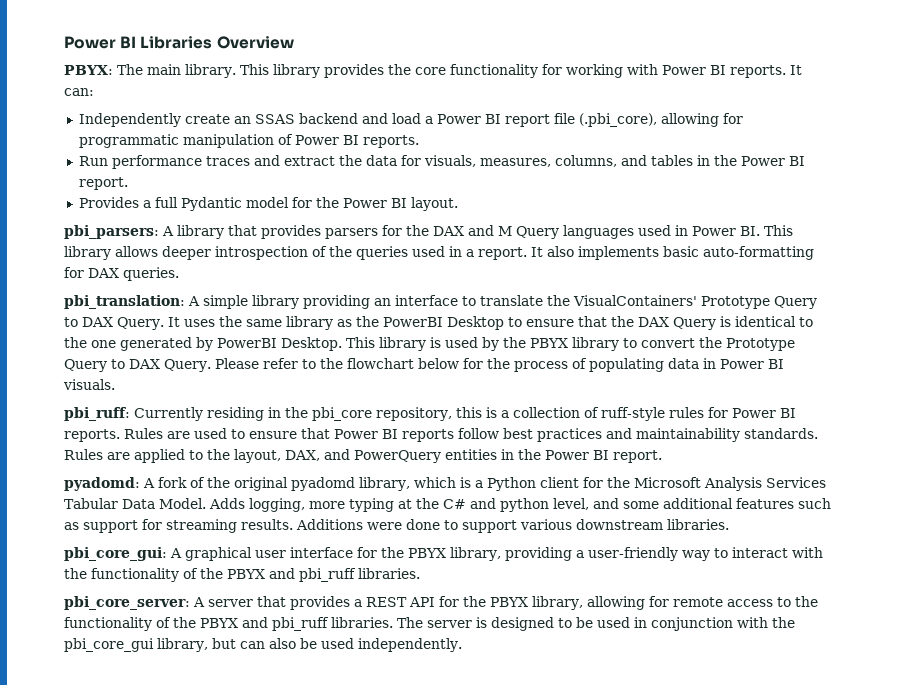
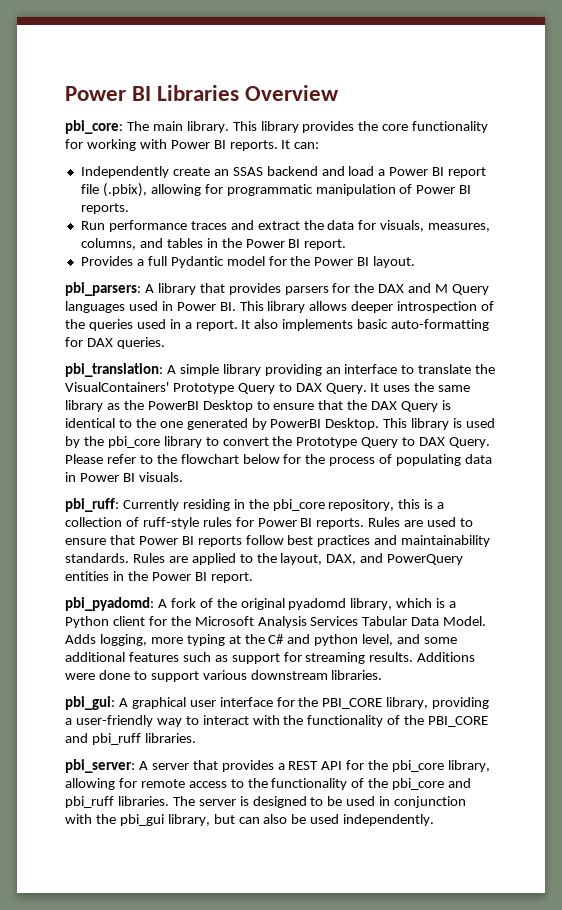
[64,65,113,75] PBYX: -> [65,120,123,134] pbi_core:
[578,113,657,127] (.pbi_core), -> [102,183,147,197] (.pbix),
[530,338,568,348] PBYX -> [107,436,160,448] pbi_core
[64,477,140,491] pyadomd: -> [65,597,154,611] pbi_pyadomd:
[64,547,167,561] pbi_core_gui: -> [65,696,115,710] pbi_gui:
[408,548,446,558] PBYX -> [322,698,383,709] PBI_CORE
[227,569,265,579] PBYX -> [428,716,489,727] PBI_CORE
[64,596,190,610] pbi_core_server: -> [65,759,135,773] pbi_server:
[490,597,528,607] PBYX -> [392,760,445,772] pbi_core
[200,618,238,628] PBYX -> [392,778,445,790] pbi_core
[64,638,154,652] pbi_core_gui -> [119,814,164,826] pbi_gui

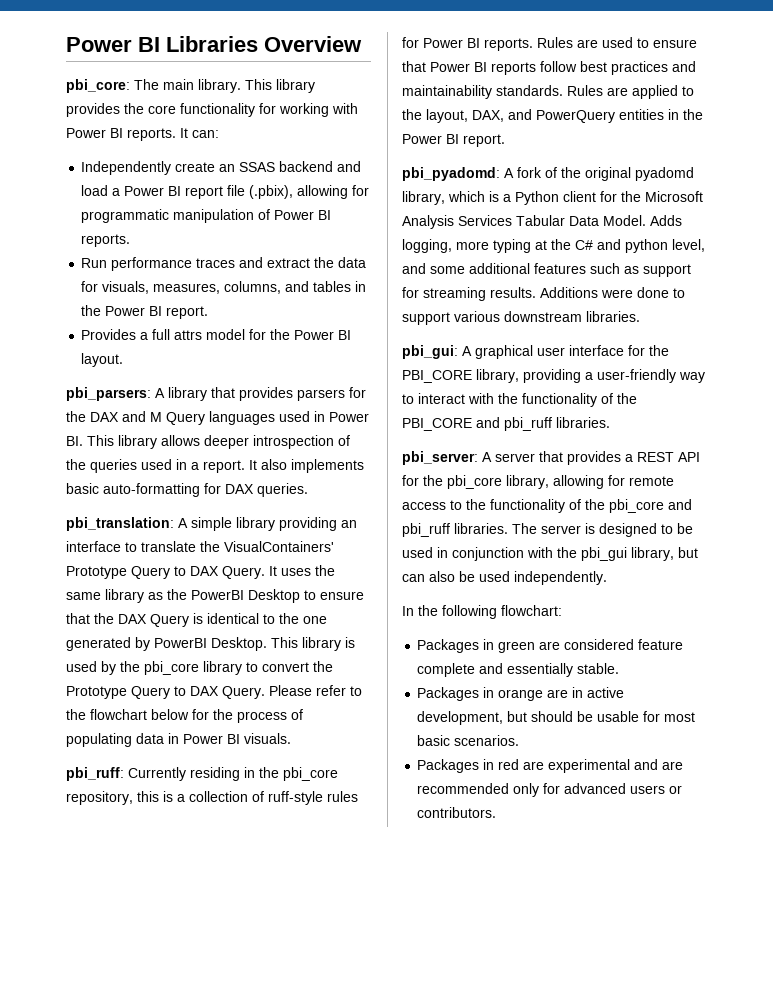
[170,256,224,268] Pydantic -> [174,330,203,340] attrs
(435, 820) none -> [402,605,562,619] [417,639,684,653] [417,663,620,677] [417,687,625,701] [417,711,696,725] [417,735,520,746] [417,759,684,773] [417,783,683,797] [417,807,497,818] // In the following flowchart: // Packages in green are considered feature complete and essentially stable. // Packages in orange are in active development, but should be usable for most basic scenarios. // Packages in red are experimental and are recommended only for advanced users or contributors.

